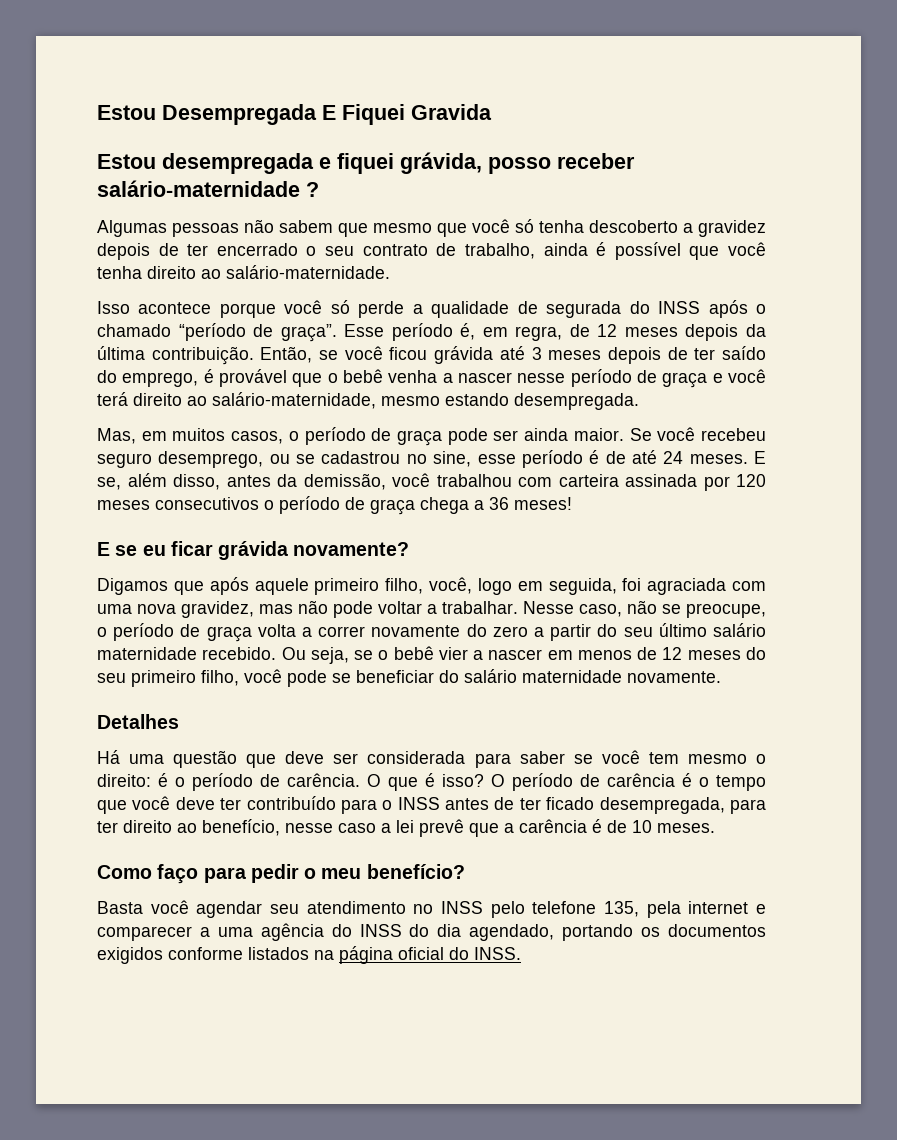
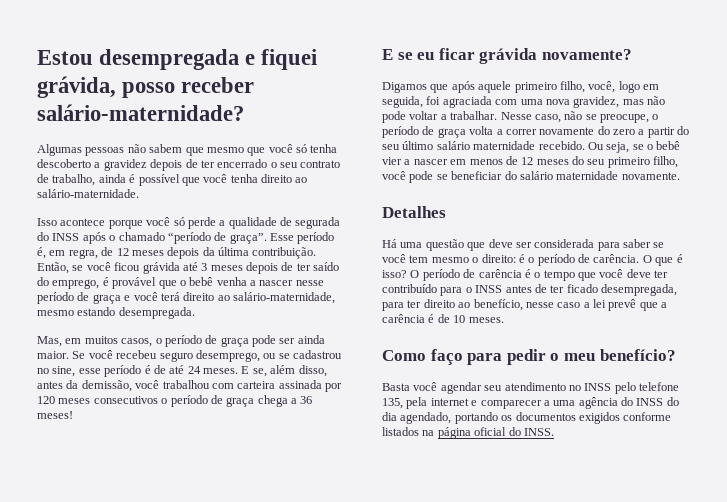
[97,104,492,125] [97,154,156,169] Estou Desempregada E Fiquei Gravida // Estou -> [37,50,93,65] Estou
[97,180,319,197] salário-maternidade ? -> [37,104,244,121] salário-maternidade?

